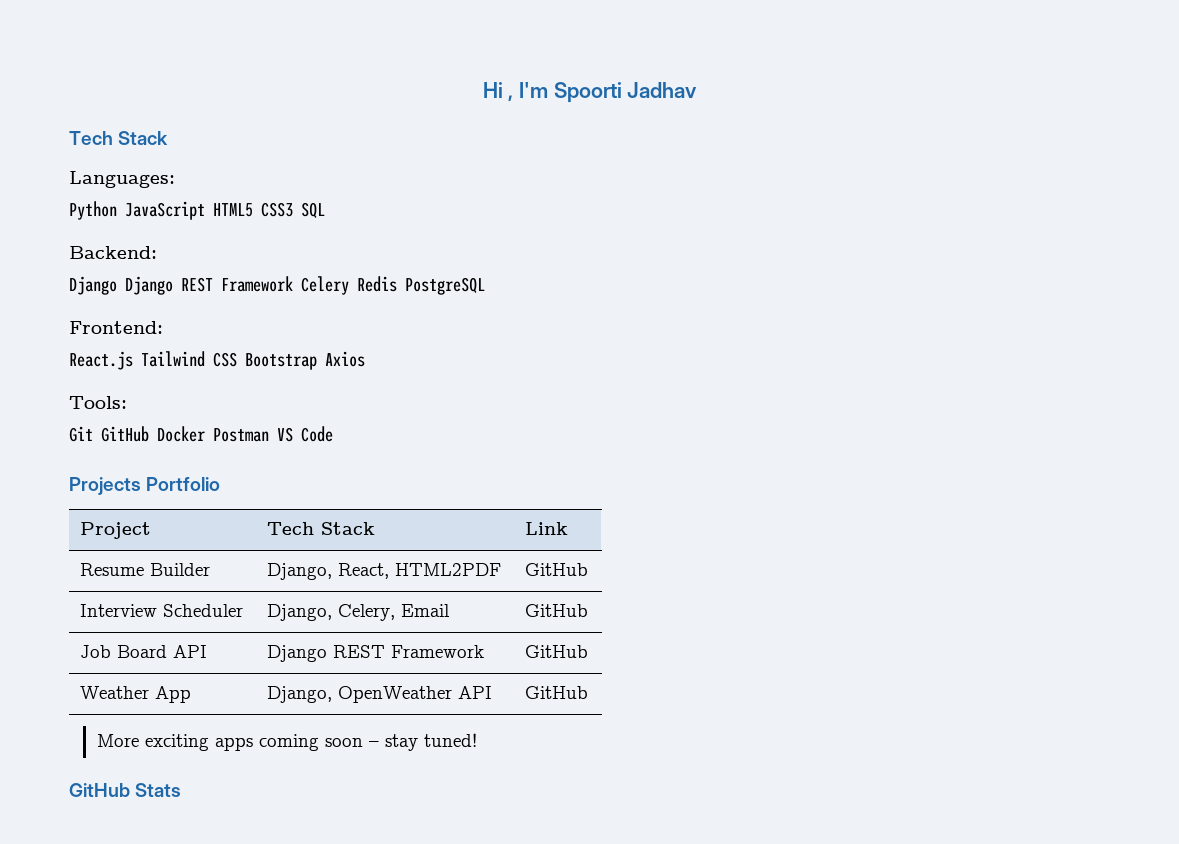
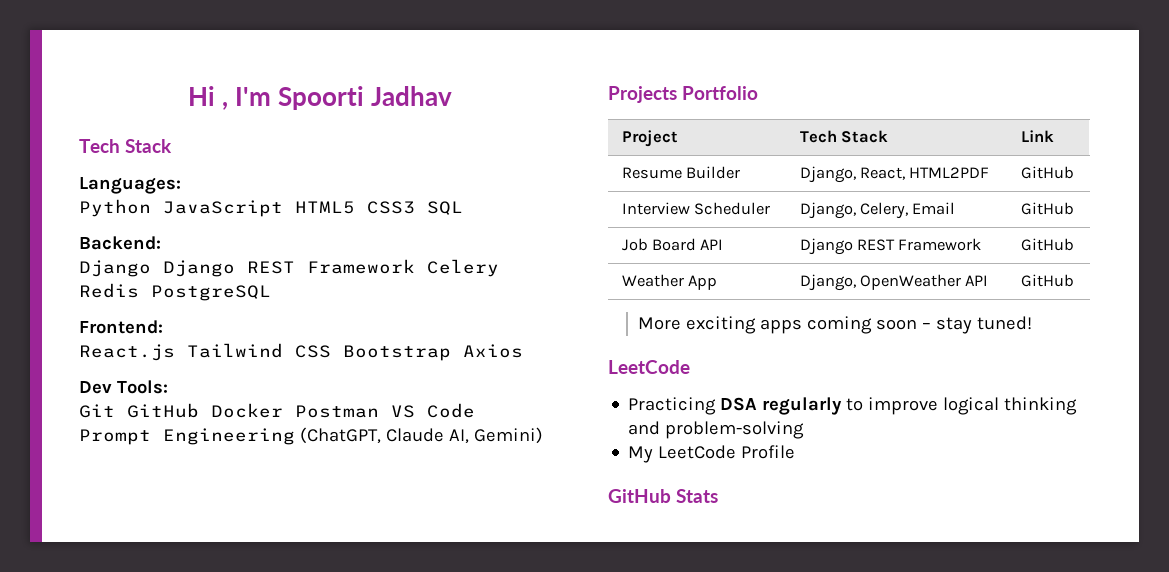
(365, 359) none -> [79,381,112,394] Dev
(333, 434) none -> [79,427,543,445] // Prompt Engineering (ChatGPT, Claude AI, Gemini)
(477, 740) none -> [608,360,690,374] [628,397,1078,415] [628,421,805,439] [628,445,796,463] // LeetCode // Practicing DSA regularly to improve logical thinking and problem-solving // My LeetCode Profile

